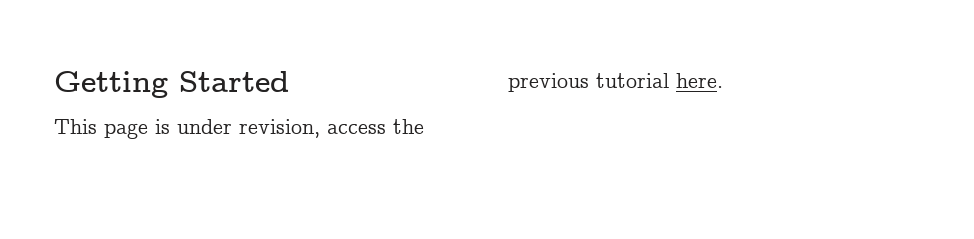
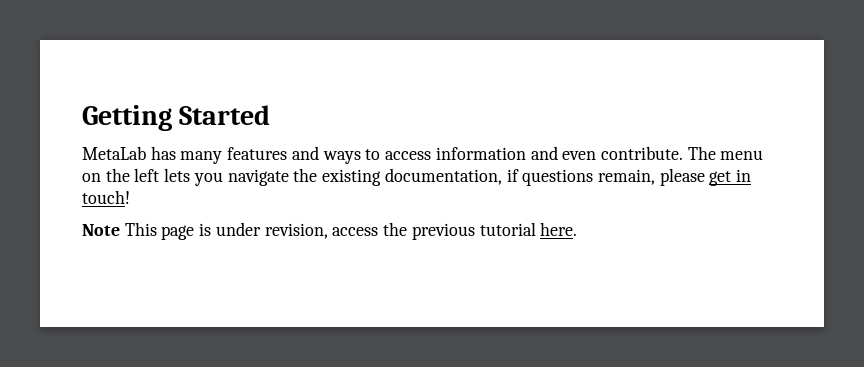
(289, 81) none -> [82,146,764,164] [82,168,752,186] [82,190,130,204] [82,224,120,236] MetaLab has many features and ways to access information and even contribute. The menu on the left lets you navigate the existing documentation, if questions remain, please get in touch! // Note

